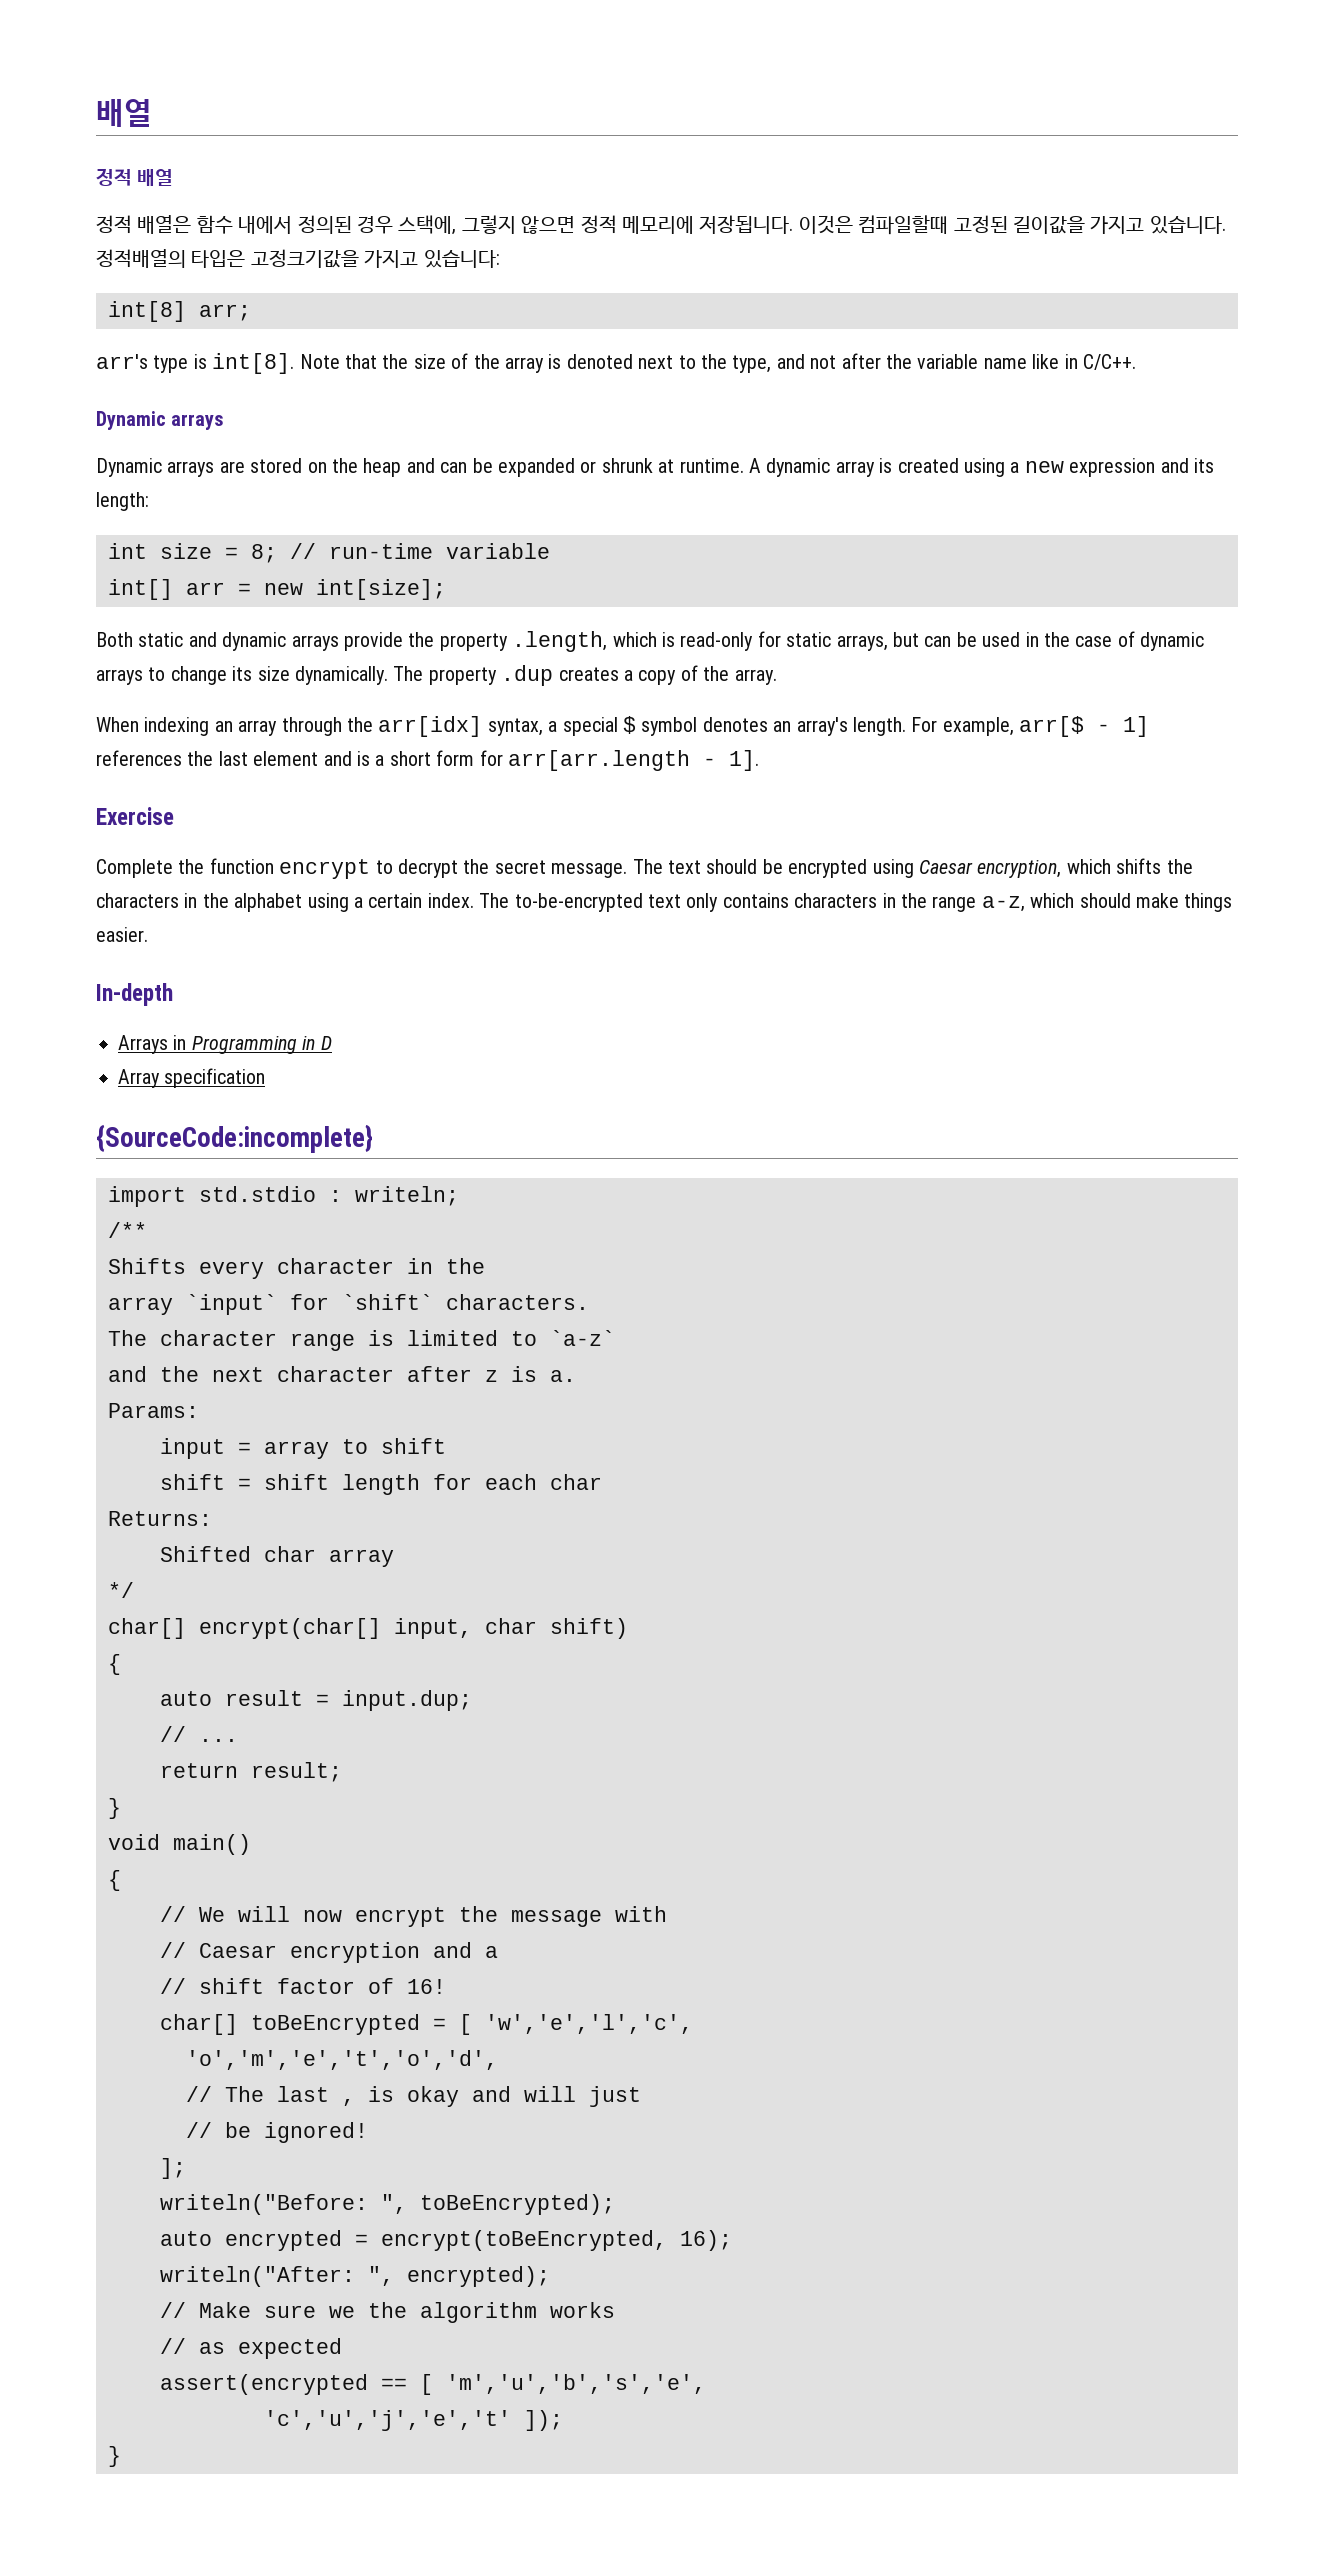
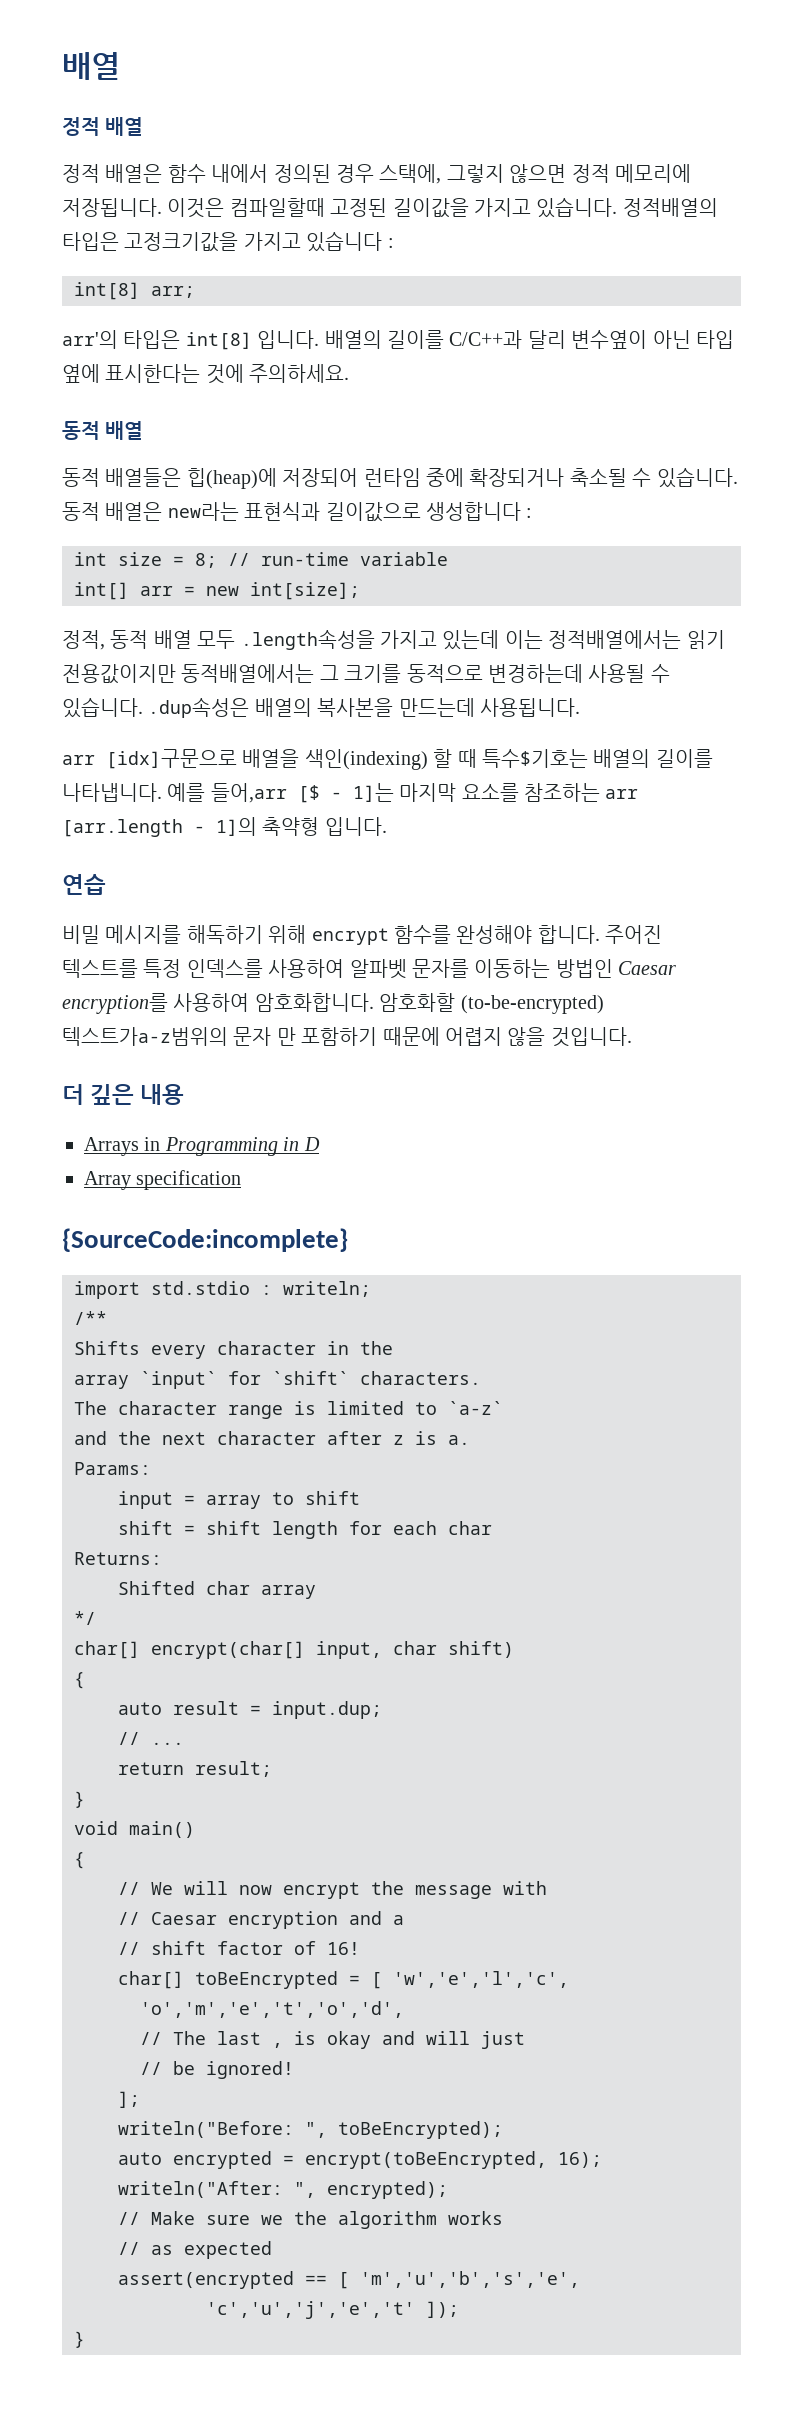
[423,250,500,268] 있습니다: -> [306,231,394,252] 있습니다 :
[96,353,1136,374] [96,411,225,430] [96,458,1214,477] [96,492,149,511] arr's type is int[8]. Note that the size of the array is denoted next to the type, and not after the variable name like in C/C++. // Dynamic arrays // Dynamic arrays are stored on the heap and can be expanded or shrunk at runtime. A dynamic array is created using a new expression and its length: -> [62,330,734,350] [62,364,350,384] [62,421,144,440] [62,467,738,489] [62,502,533,522] arr'의 타입은 int[8] 입니다. 배열의 길이를 C/C++과 달리 변수옆이 아닌 타입 옆에 표시한다는 것에 주의하세요. // 동적 배열 // 동적 배열들은 힙(heap)에 저장되어 런타임 중에 확장되거나 축소될 수 있습니다. 동적 배열은 new라는 표현식과 길이값으로 생성합니다 :
[96,631,1205,652] [96,665,777,686] [96,716,1150,737] [96,750,759,771] [96,807,174,825] [96,858,1193,879] [96,893,1233,912] [96,927,148,942] [96,983,173,1006] Both static and dynamic arrays provide the property .length, which is read-only for static arrays, but can be used in the case of dynamic arrays to change its size dynamically. The property .dup creates a copy of the array. // When indexing an array through the arr[idx] syntax, a special $ symbol denotes an array's length. For example, arr[$ - 1] references the last element and is a short form for arr[arr.length - 1]. // Exercise // Complete the function encrypt to decrypt the secret message. The text should be encrypted using Caesar encryption, which shifts the characters in the alphabet using a certain index. The to-be-encrypted text only contains characters in the range a-z, which should make things easier. // In-depth -> [62,629,725,650] [62,664,670,684] [62,697,580,718] [62,749,713,770] [62,783,639,803] [62,817,387,837] [62,874,106,895] [62,925,663,945] [62,959,677,979] [62,993,604,1014] [62,1027,632,1047] [62,1084,185,1105] 정적, 동적 배열 모두 .length속성을 가지고 있는데 이는 정적배열에서는 읽기 전용값이지만 동적배열에서는 그 크기를 동적으로 변경하는데 사용될 수 있습니다. .dup속성은 배열의 복사본을 만드는데 사용됩니다. // arr [idx]구문으로 배열을 색인(indexing) 할 때 특수$기호는 배열의 길이를 나타냅니다. 예를 들어,arr [$ - 1]는 마지막 요소를 참조하는 arr [arr.length - 1]의 축약형 입니다. // 연습 // 비밀 메시지를 해독하기 위해 encrypt 함수를 완성해야 합니다. 주어진 텍스트를 특정 인덱스를 사용하여 알파벳 문자를 이동하는 방법인 Caesar encryption를 사용하여 암호화합니다. 암호화할 (to-be-encrypted) 텍스트가a-z범위의 문자 만 포함하기 때문에 어렵지 않을 것입니다. // 더 깊은 내용

